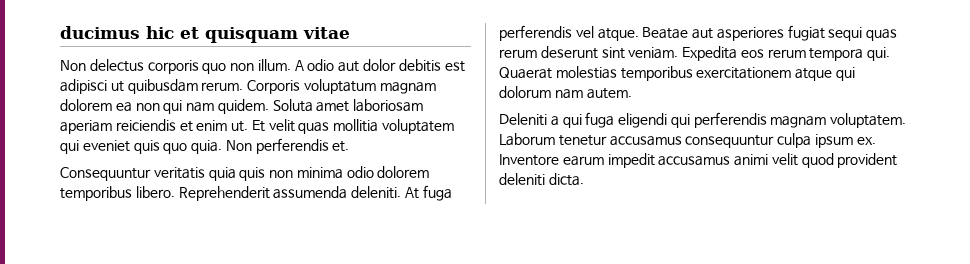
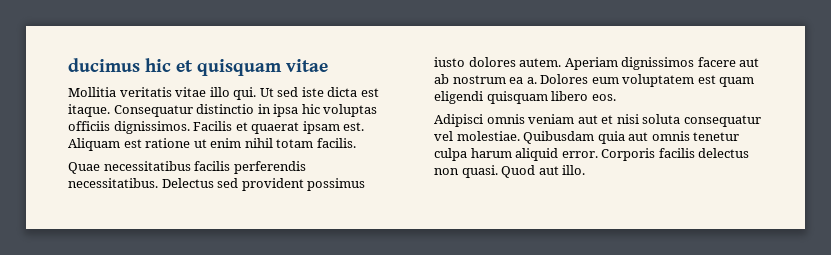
[60,59,465,74] [60,79,436,94] [60,99,424,114] [60,119,455,134] [60,138,350,154] [60,166,430,181] [60,185,452,201] [499,25,898,41] [499,46,891,61] [499,66,855,81] [499,86,632,99] [499,112,907,128] [499,133,876,148] [499,153,898,168] [499,173,584,186] Non delectus corporis quo non illum. A odio aut dolor debitis est adipisci ut quibusdam rerum. Corporis voluptatum magnam dolorem ea non qui nam quidem. Soluta amet laboriosam aperiam reiciendis et enim ut. Et velit quas mollitia voluptatem qui eveniet quis quo quia. Non perferendis et. // Consequuntur veritatis quia quis non minima odio dolorem temporibus libero. Reprehenderit assumenda deleniti. At fuga perferendis vel atque. Beatae aut asperiores fugiat sequi quas rerum deserunt sint veniam. Expedita eos rerum tempora qui. Quaerat molestias temporibus exercitationem atque qui dolorum nam autem. // Deleniti a qui fuga eligendi qui perferendis magnam voluptatem. Laborum tenetur accusamus consequuntur culpa ipsum ex. Inventore earum impedit accusamus animi velit quod provident deleniti dicta. -> [68,87,379,100] [68,104,378,117] [68,121,365,134] [68,138,356,151] [68,161,306,174] [68,178,366,191] [434,57,760,70] [434,74,755,87] [434,91,616,104] [434,114,761,127] [434,131,740,144] [434,148,750,161] [434,165,586,178] Mollitia veritatis vitae illo qui. Ut sed iste dicta est itaque. Consequatur distinctio in ipsa hic voluptas officiis dignissimos. Facilis et quaerat ipsam est. Aliquam est ratione ut enim nihil totam facilis. // Quae necessitatibus facilis perferendis necessitatibus. Delectus sed provident possimus iusto dolores autem. Aperiam dignissimos facere aut ab nostrum ea a. Dolores eum voluptatem est quam eligendi quisquam libero eos. // Adipisci omnis veniam aut et nisi soluta consequatur vel molestiae. Quibusdam quia aut omnis tenetur culpa harum aliquid error. Corporis facilis delectus non quasi. Quod aut illo.

